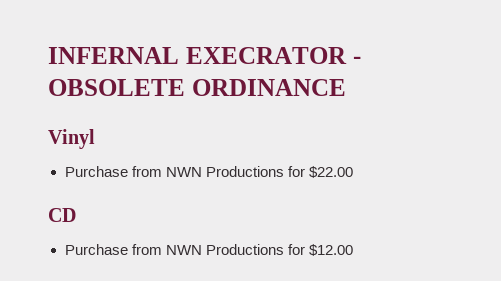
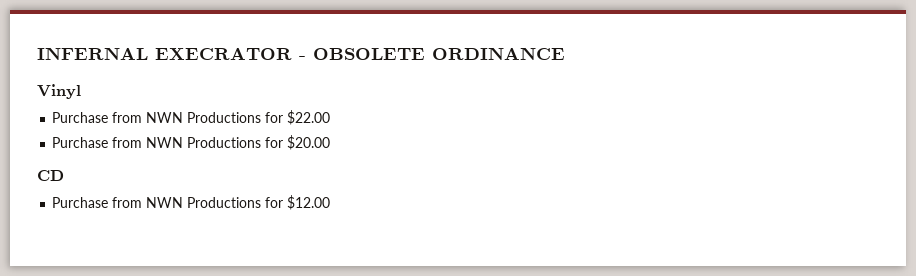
(353, 172) none -> [52,135,331,150] // Purchase from NWN Productions for $20.00

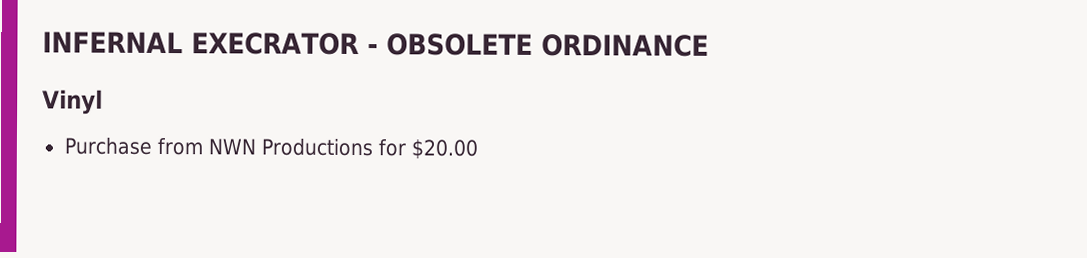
[52,110,331,125] // Purchase from NWN Productions for $22.00 -> (103, 102) none
[37,170,64,181] [52,195,331,210] // CD // Purchase from NWN Productions for $12.00 -> (478, 149) none

